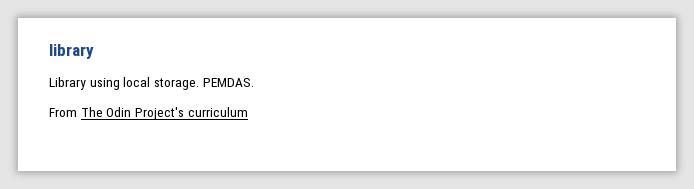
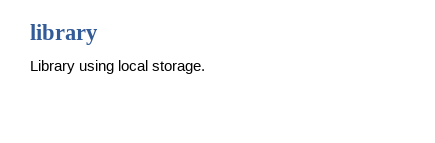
[202,78,254,87] [49,107,248,120] PEMDAS. // From The Odin Project's curriculum -> (206, 67) none

